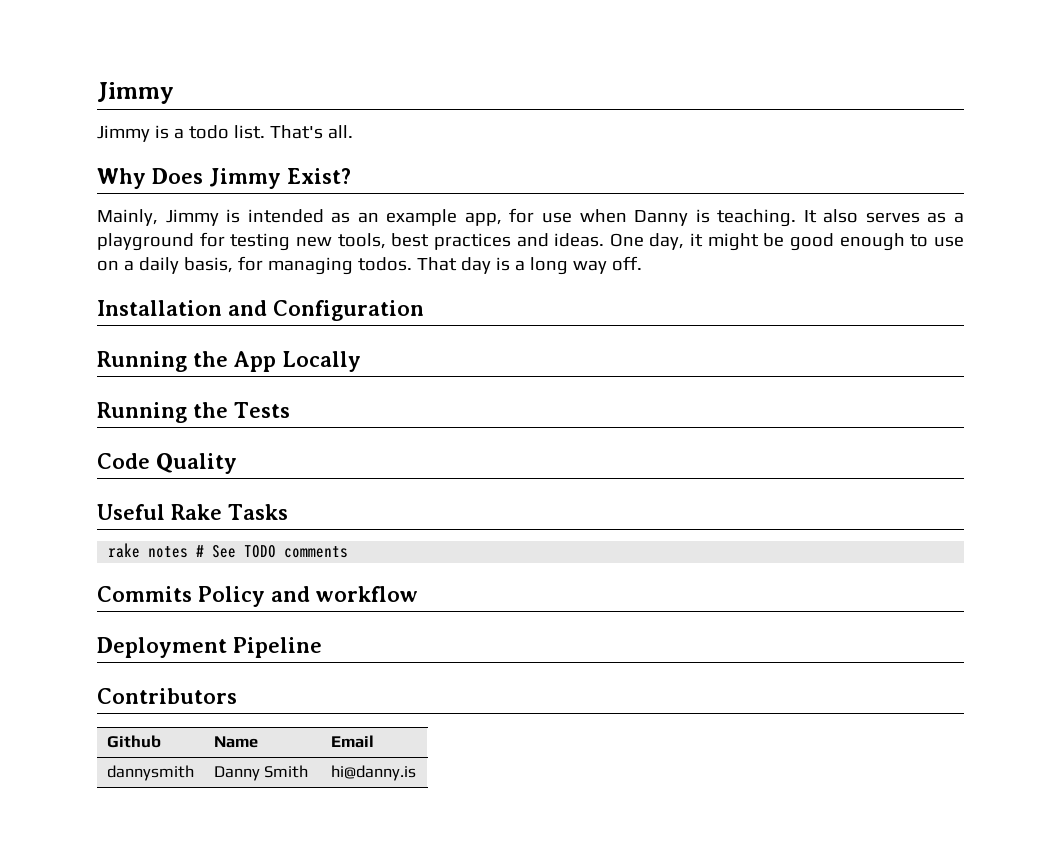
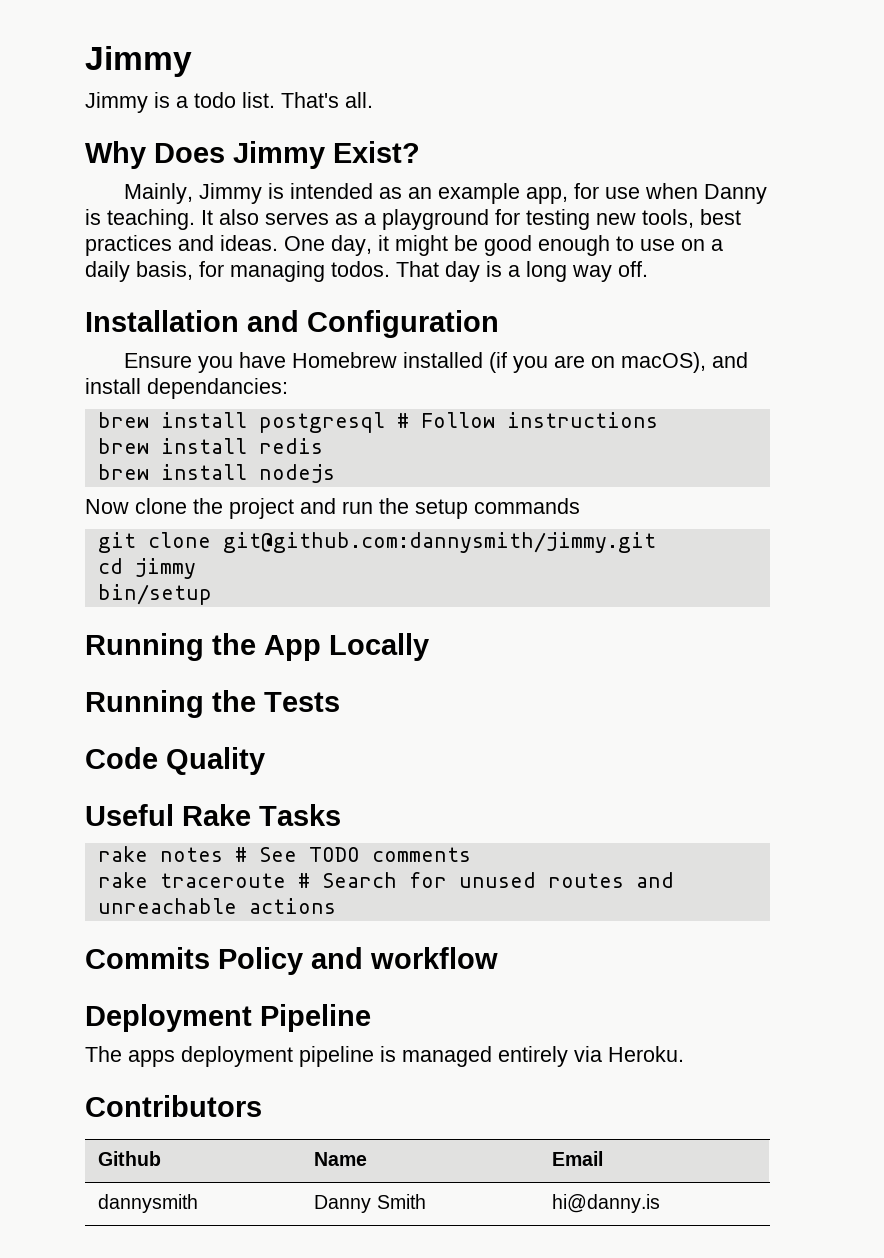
(424, 310) none -> [124,352,749,373] [85,378,288,399] [97,412,658,433] [97,438,323,454] [97,464,335,483] [85,498,580,519] [97,532,656,553] [97,558,196,579] [97,584,212,605] // Ensure you have Homebrew installed (if you are on macOS), and install dependancies: // brew install postgresql # Follow instructions // brew install redis // brew install nodejs // Now clone the project and run the setup commands // git clone git@github.com:dannysmith/jimmy.git // cd jimmy // bin/setup
(349, 552) none -> [97,872,674,888] [97,898,336,914] // rake traceroute # Search for unused routes and unreachable actions
(322, 647) none -> [85,1046,684,1067] // The apps deployment pipeline is managed entirely via Heroku.

